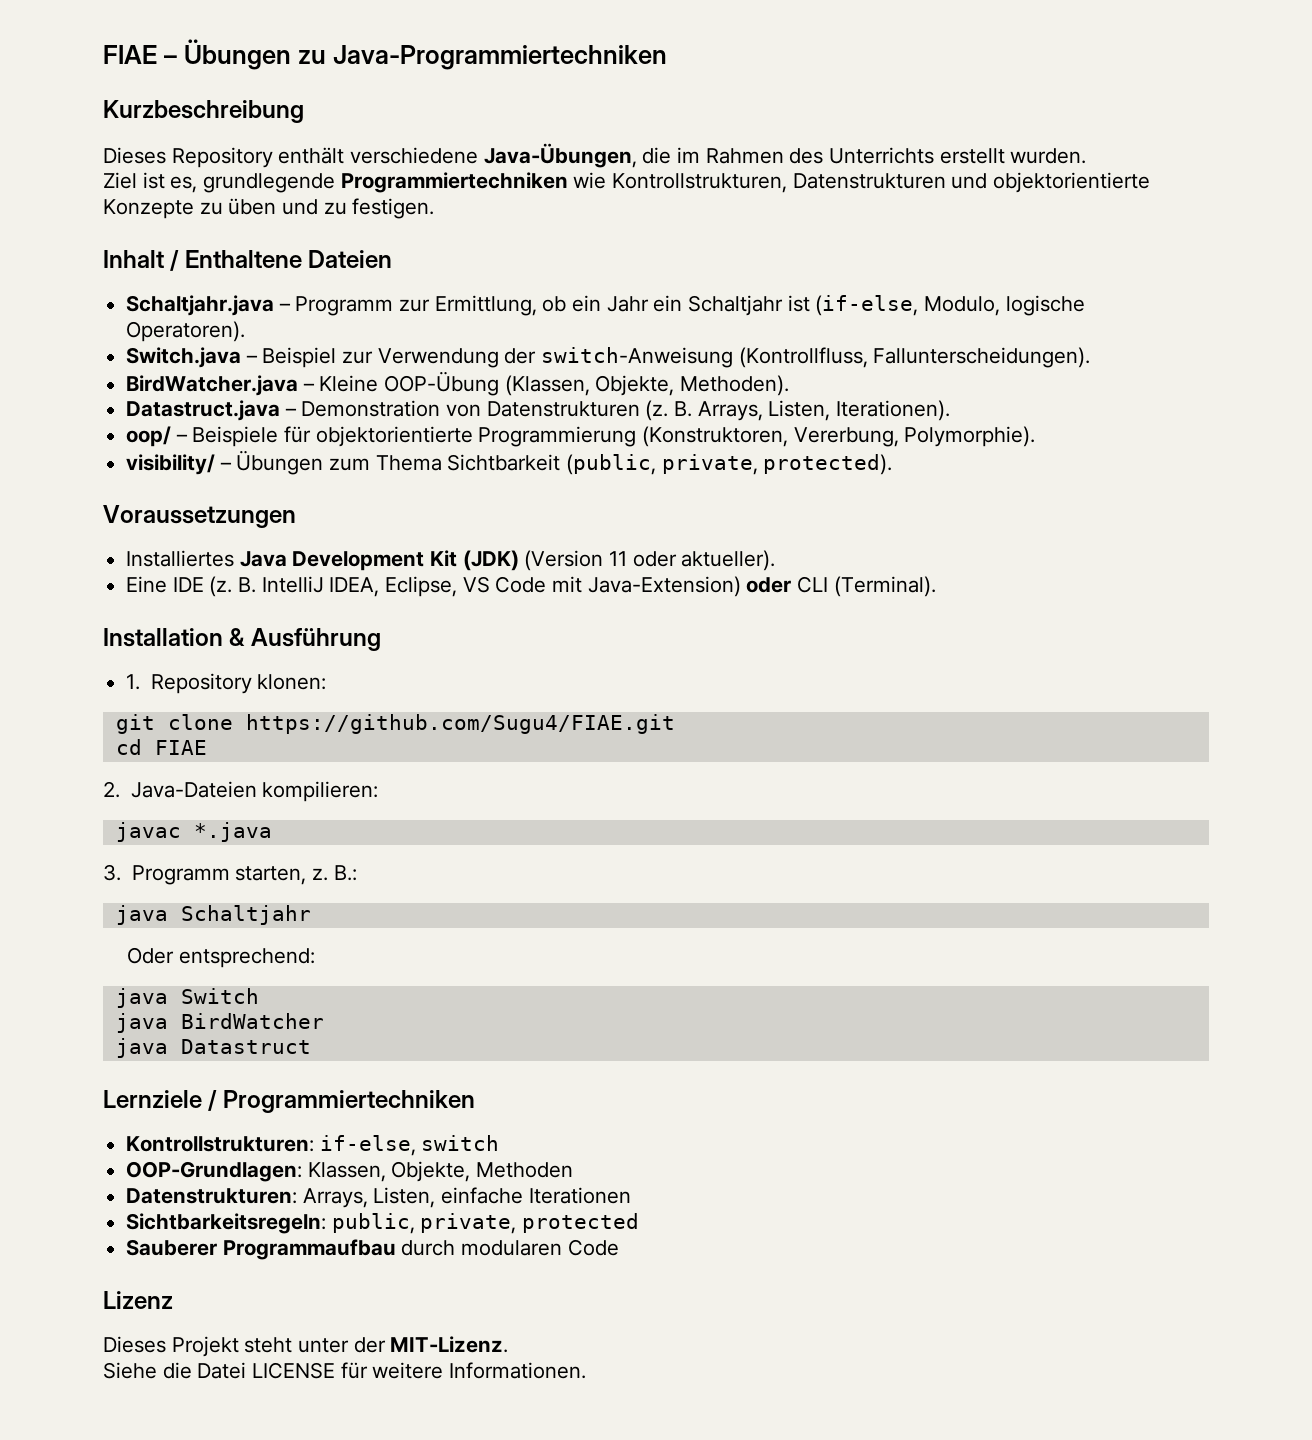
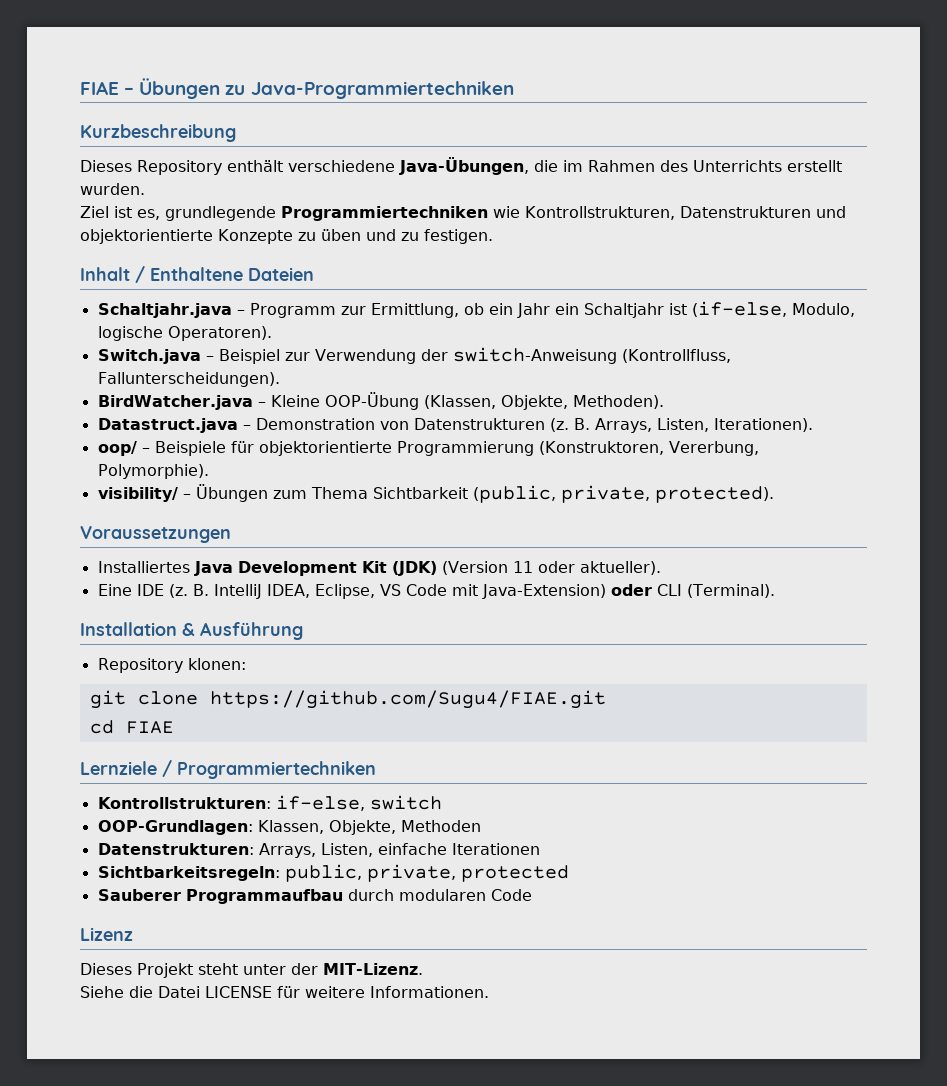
[126,674,141,690] 1. -> (303, 631) none
[103,781,379,802] [115,822,272,842] [103,864,357,885] [115,905,311,925] [126,947,315,968] [115,988,259,1008] [115,1013,324,1033] [115,1038,311,1058] // 2. Java-Dateien kompilieren: // javac *.java // 3. Programm starten, z. B.: // java Schaltjahr // Oder entsprechend: // java Switch // java BirdWatcher // java Datastruct -> (174, 727) none

